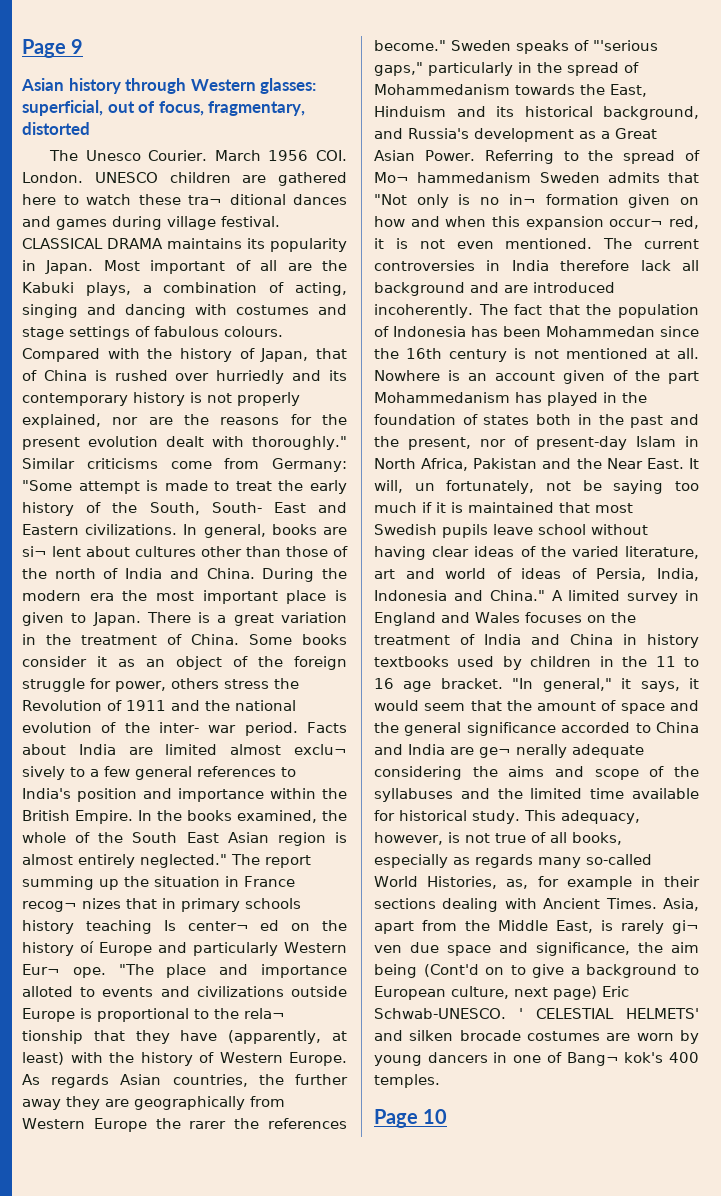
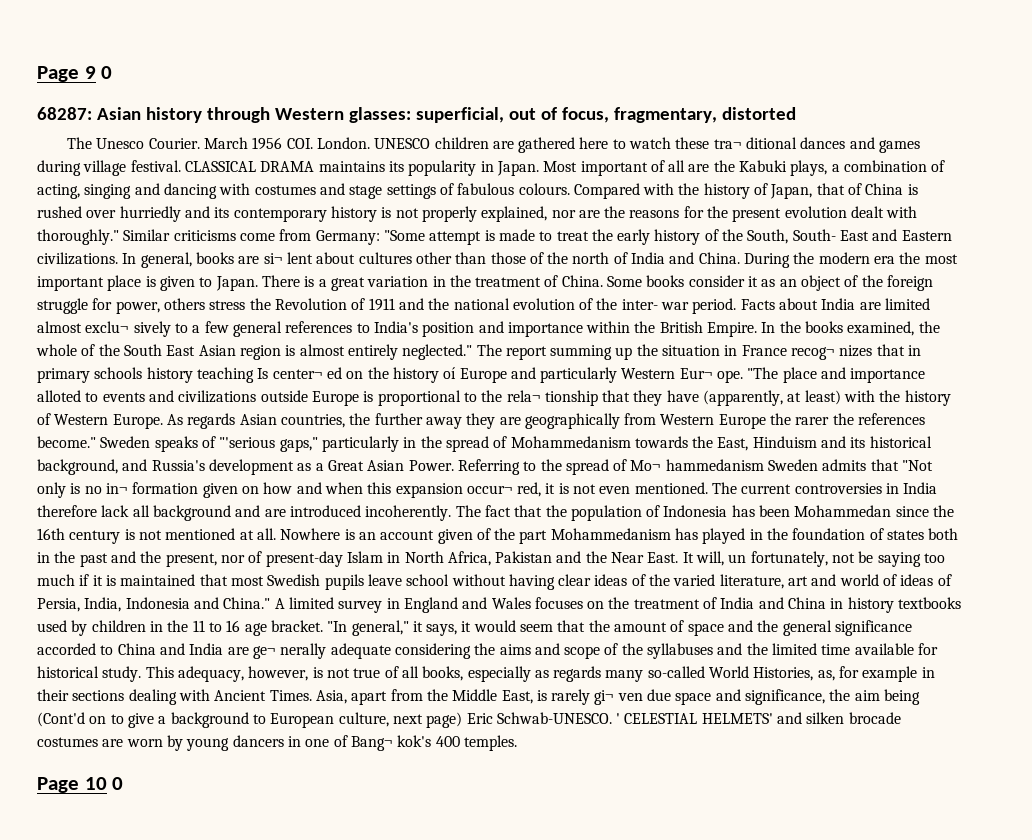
(84, 46) // -> [101,66,113,79] [37,107,92,120] 0 // 68287:
(448, 1116) none -> [112,777,124,790] 0

